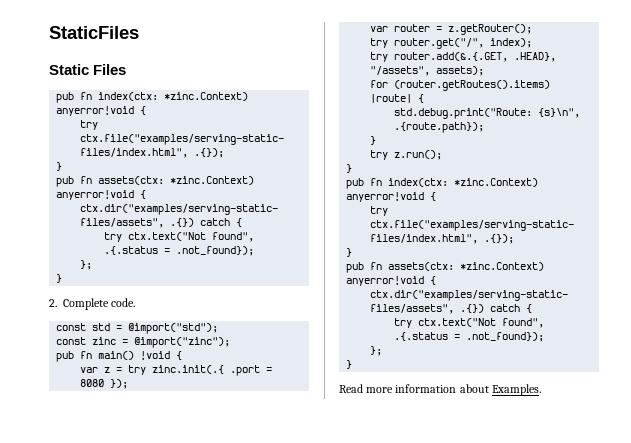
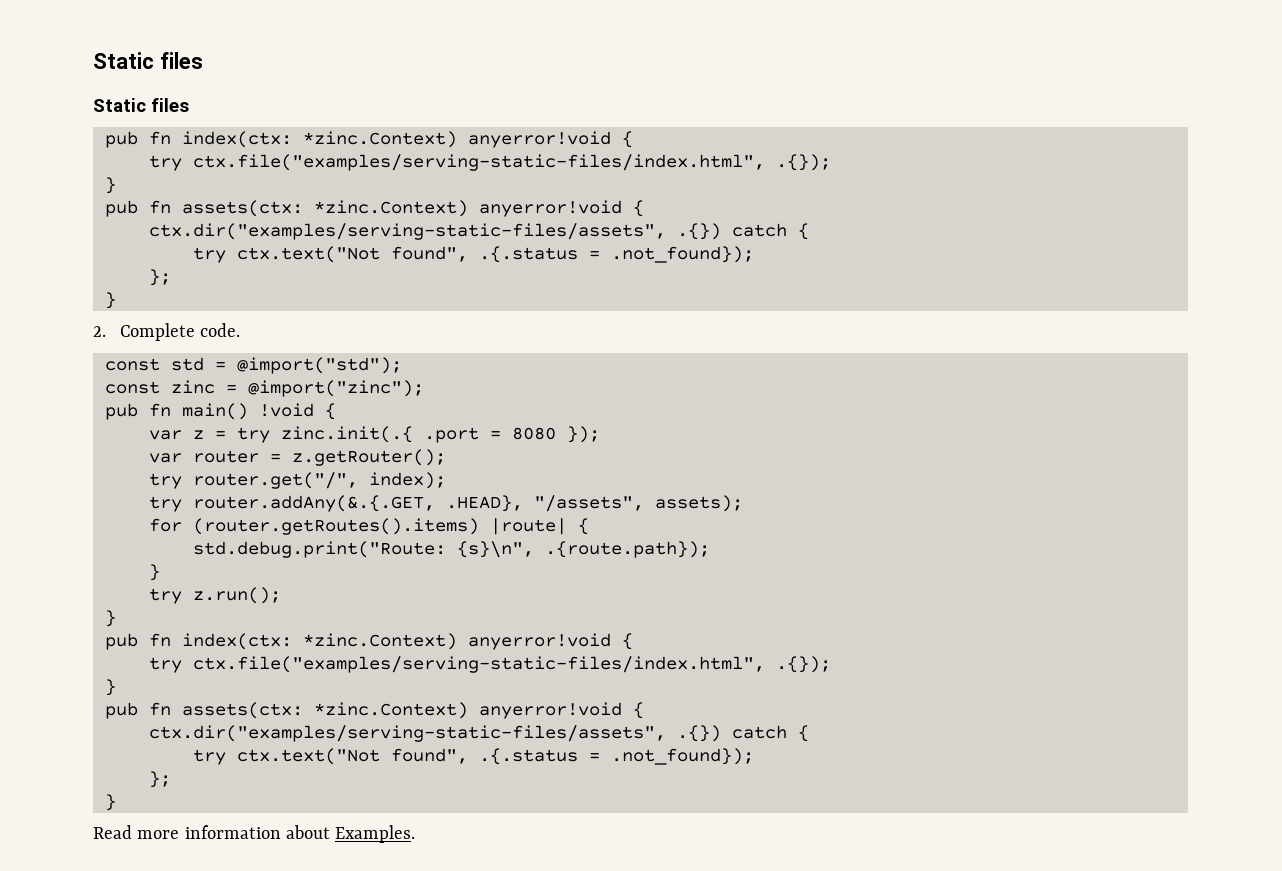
[49,26,139,39] [49,64,127,75] StaticFiles // Static Files -> [93,52,203,69] [93,98,189,112] Static files // Static files
[394,52,509,62] router.add(&.{.GET, -> [192,495,435,512] router.addAny(&.{.GET,

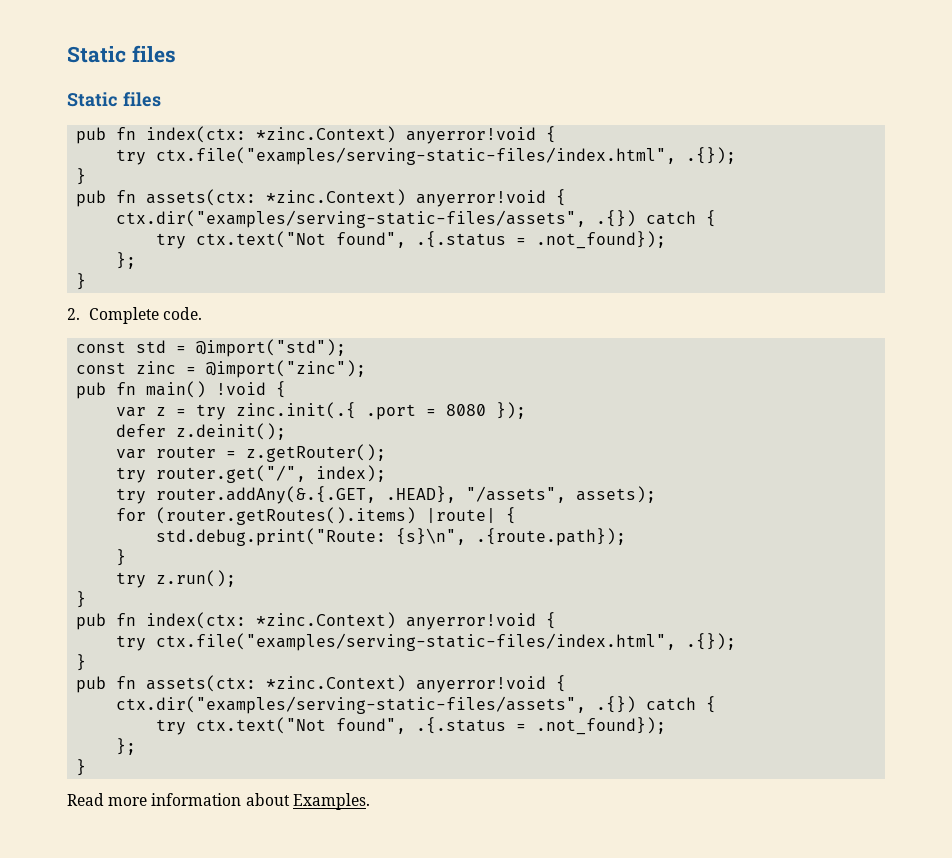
(600, 434) none -> [116,423,287,440] // defer z.deinit();

